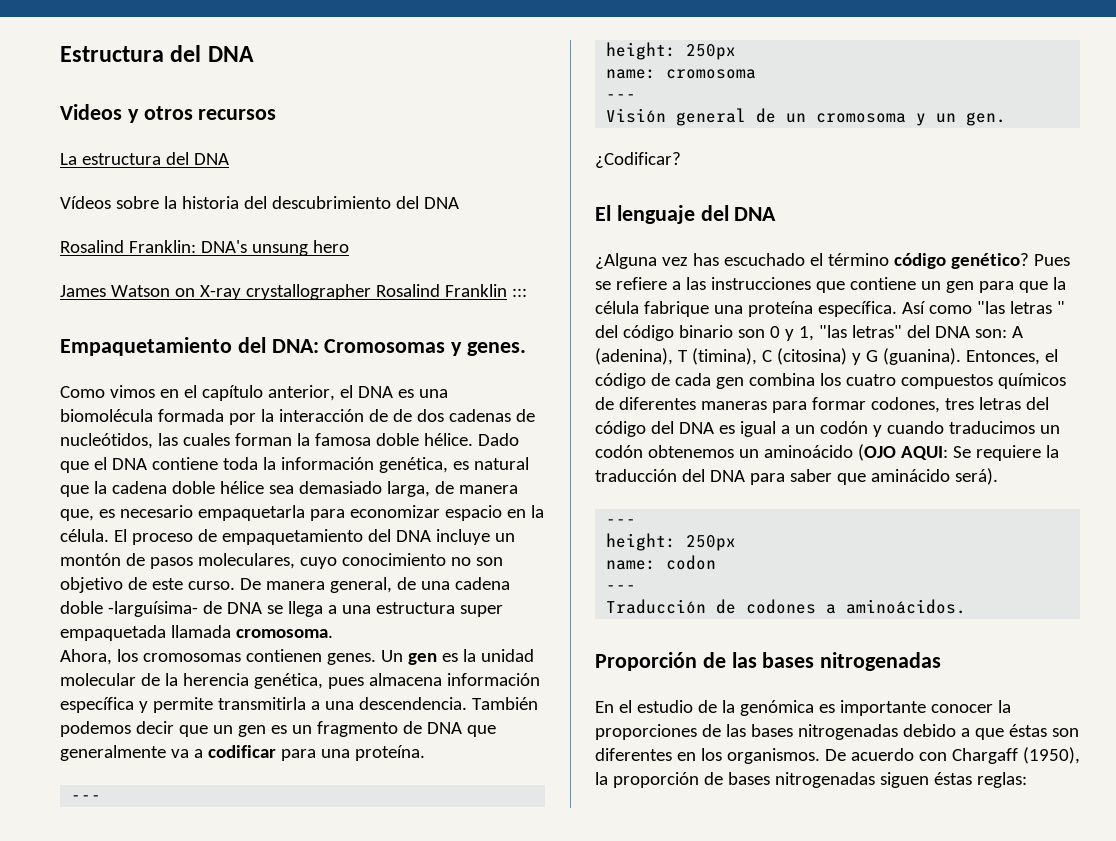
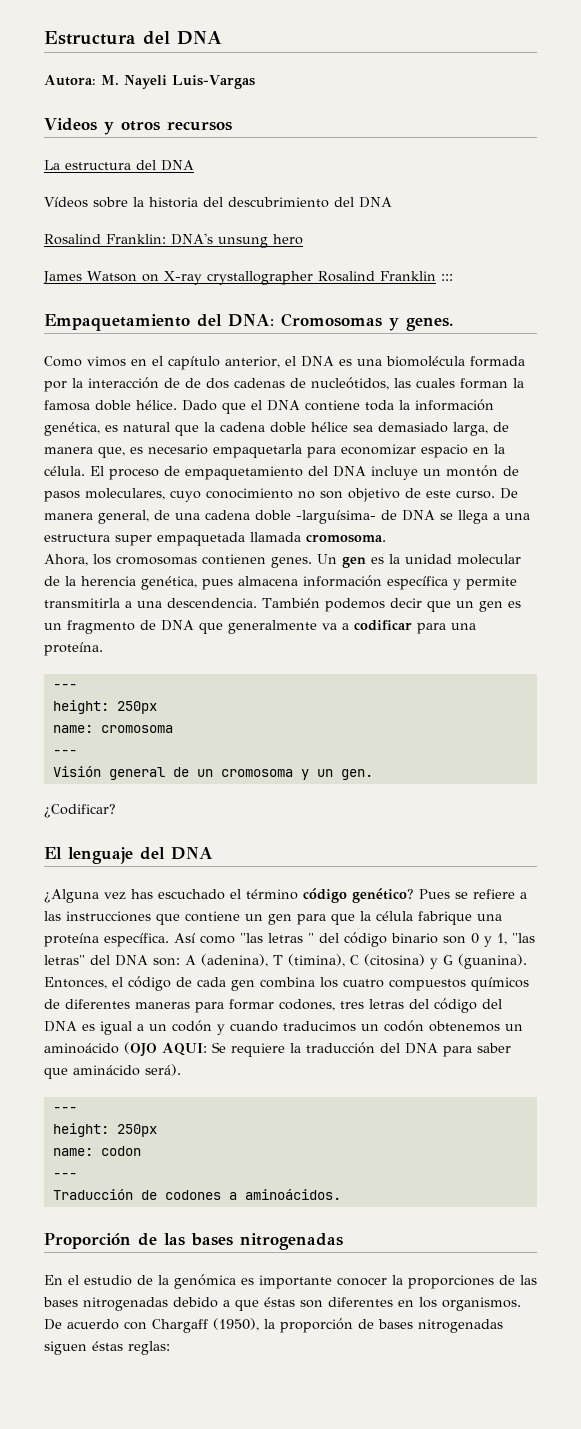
(254, 54) none -> [44,75,255,89] // Autora: M. Nayeli Luis-Vargas

